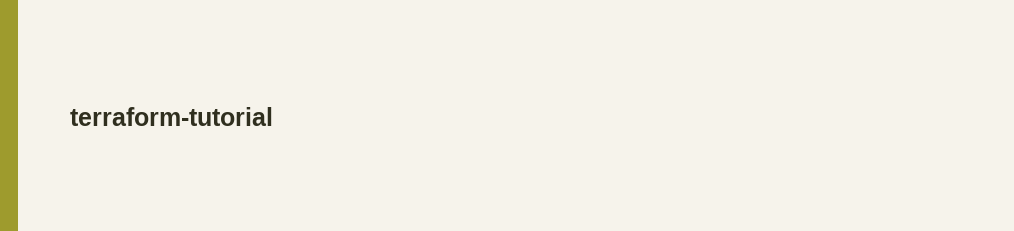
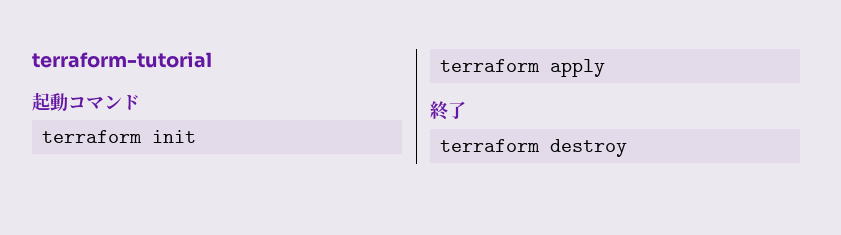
(273, 116) none -> [32,92,140,112] [42,130,197,143] [440,59,606,77] [430,101,466,120] [440,139,628,157] // 起動コマンド // terraform init // terraform apply // 終了 // terraform destroy

